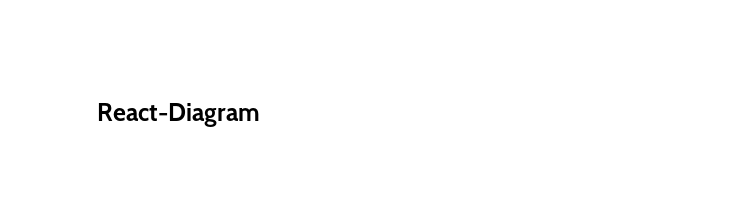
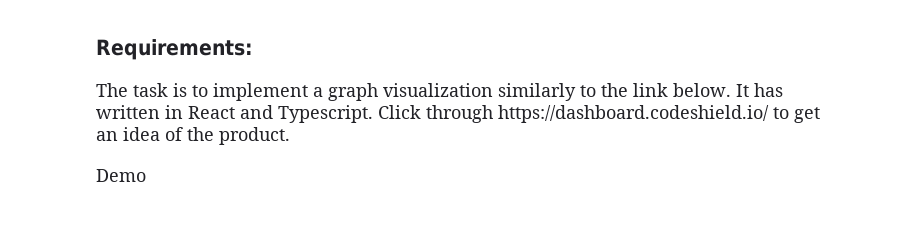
[97,103,260,127] React-Diagram -> [96,39,253,60] [96,83,783,101] [96,105,820,123] [96,127,290,145] [96,169,146,182] Requirements: // The task is to implement a graph visualization similarly to the link below. It has written in React and Typescript. Click through https://dashboard.codeshield.io/ to get an idea of the product. // Demo

